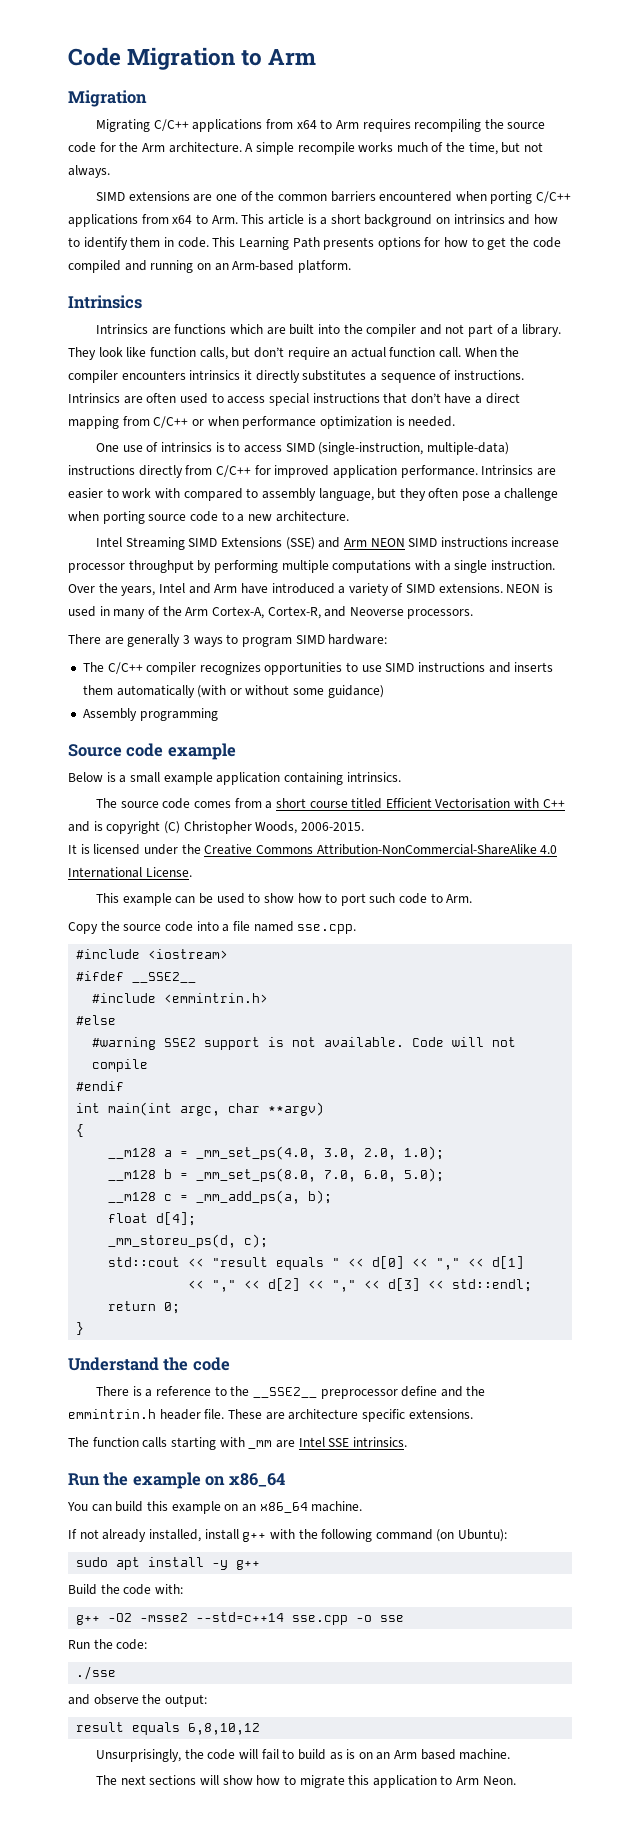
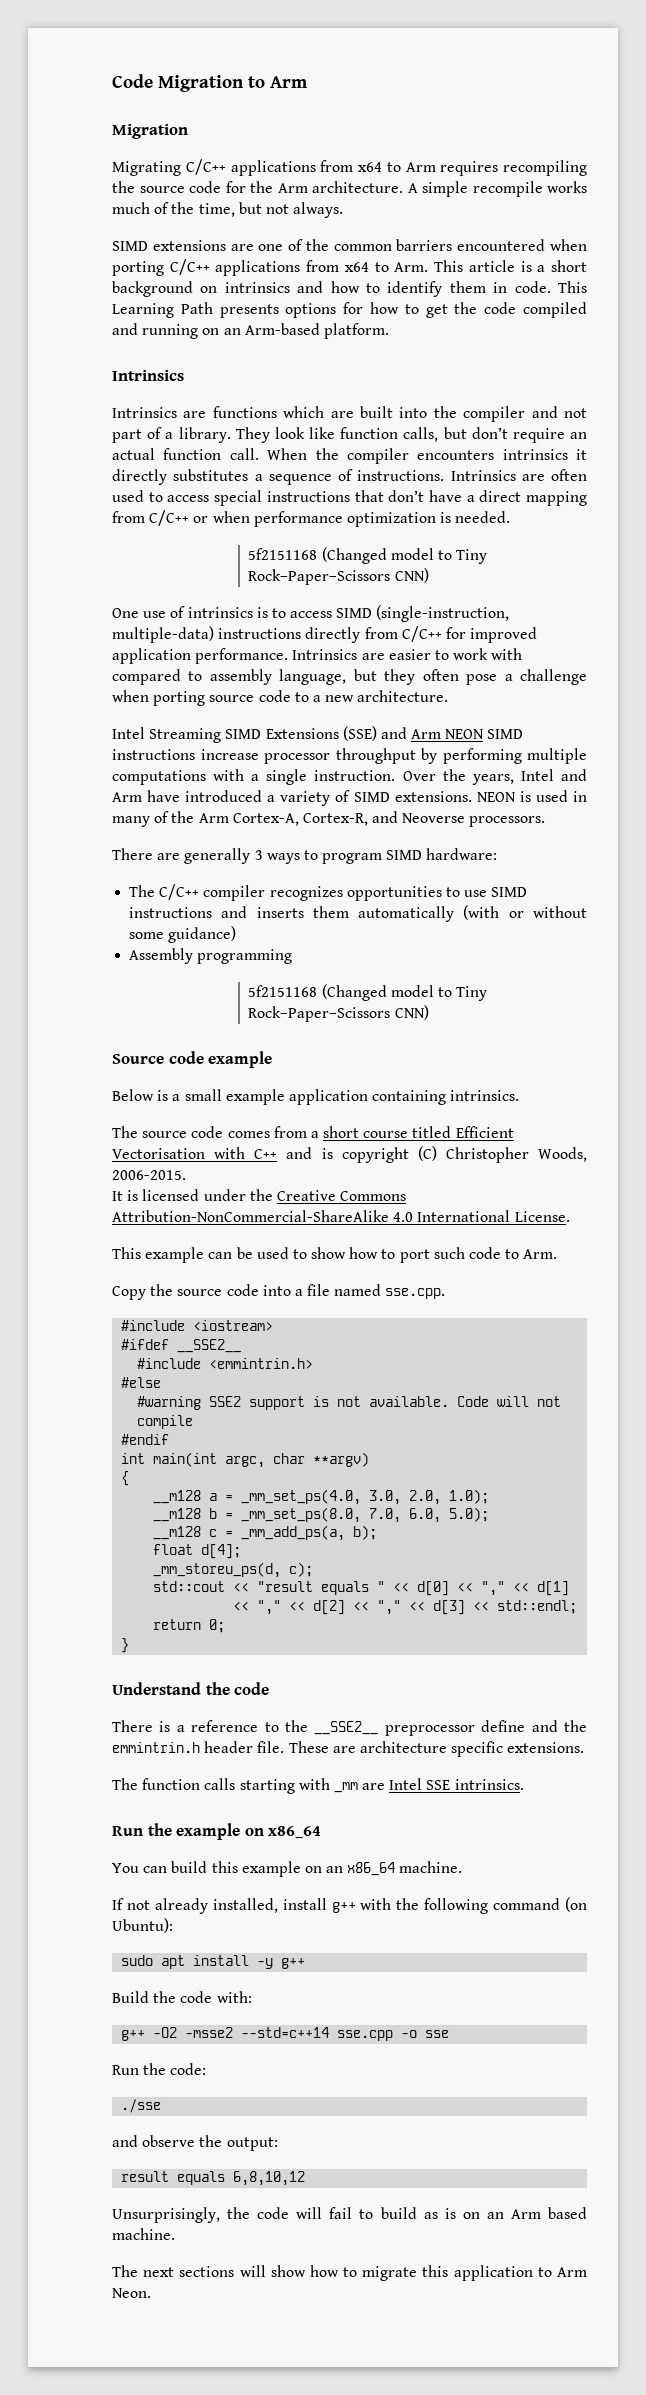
(456, 421) none -> [248,547,488,564] [248,568,429,585] // 5f2151168 (Changed model to Tiny Rock–Paper–Scissors CNN)
(218, 714) none -> [248,984,488,1001] [248,1005,429,1022] // 5f2151168 (Changed model to Tiny Rock–Paper–Scissors CNN)

